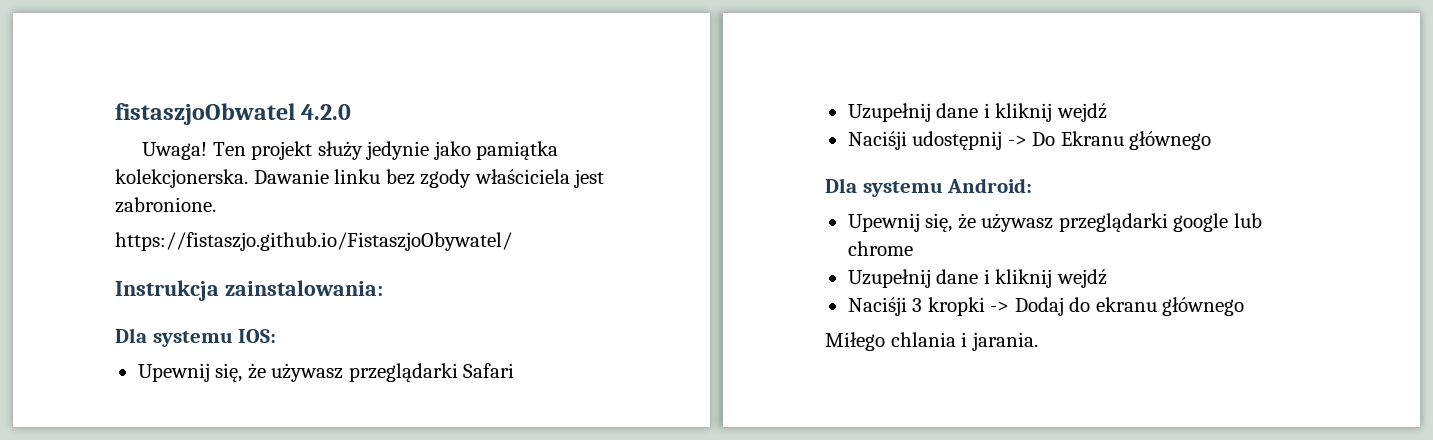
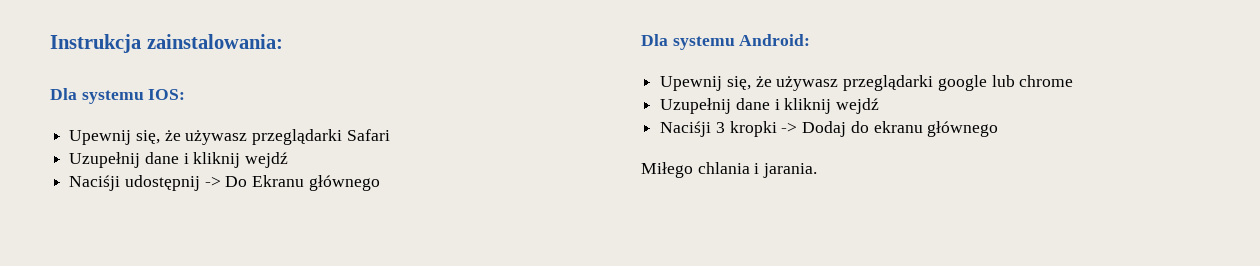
[115,103,352,125] [142,141,559,160] [115,169,605,188] [115,197,216,213] [115,232,512,251] fistaszjoObwatel 4.2.0 // Uwaga! Ten projekt służy jedynie jako pamiątka kolekcjonerska. Dawanie linku bez zgody właściciela jest zabronione. // https://fistaszjo.github.io/FistaszjoObywatel/ // -> (50, 43) none

